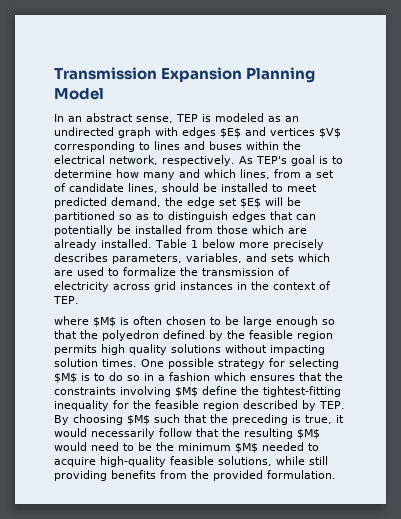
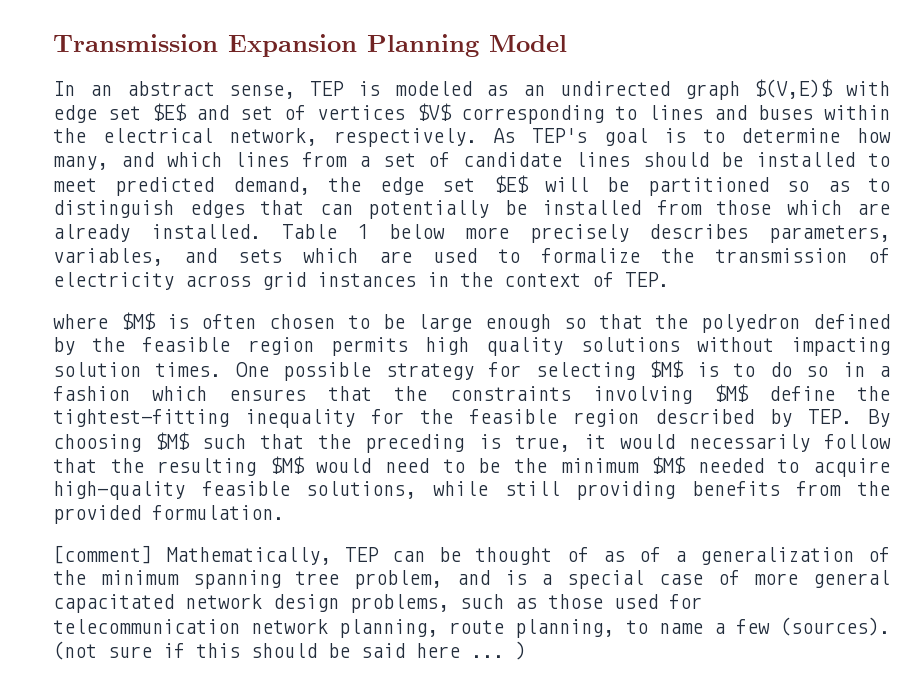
[155,127,266,138] with edges $E$ and -> [754,79,890,99] [53,103,307,123] $(V,E)$ with edge set $E$ and set of
[143,172,175,180] many -> [53,156,108,170] many,
[240,169,270,179] lines, -> [234,152,290,167] lines
[128,183,158,193] lines, -> [574,152,630,167] lines
(336, 474) none -> [53,545,891,565] [53,570,890,589] [53,594,702,613] [53,617,890,638] [53,641,526,660] // [comment] Mathematically, TEP can be thought of as of a generalization of the minimum spanning tree problem, and is a special case of more general capacitated network design problems, such as those used for telecommunication network planning, route planning, to name a few (sources). (not sure if this should be said here ... )

